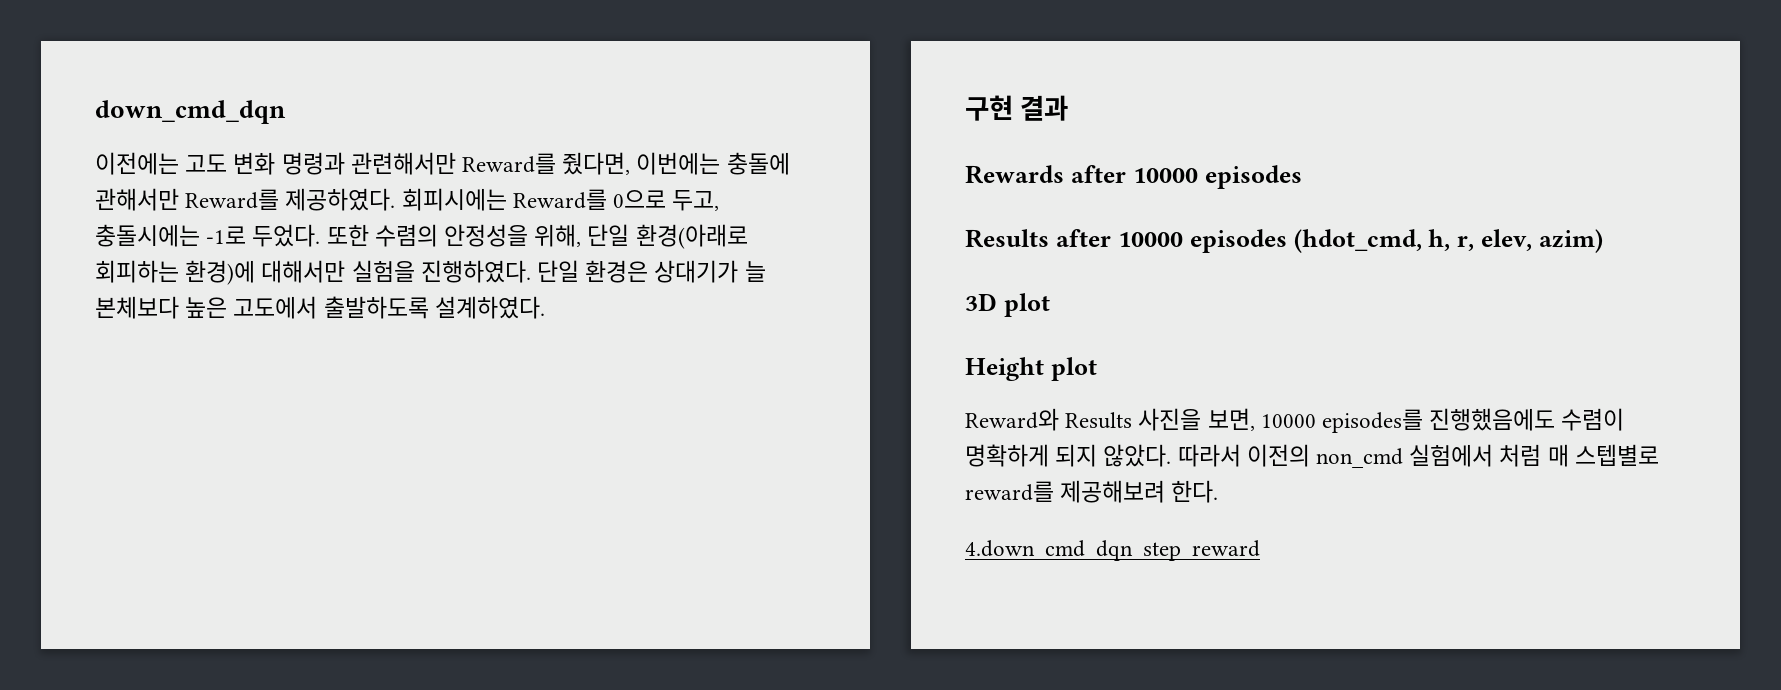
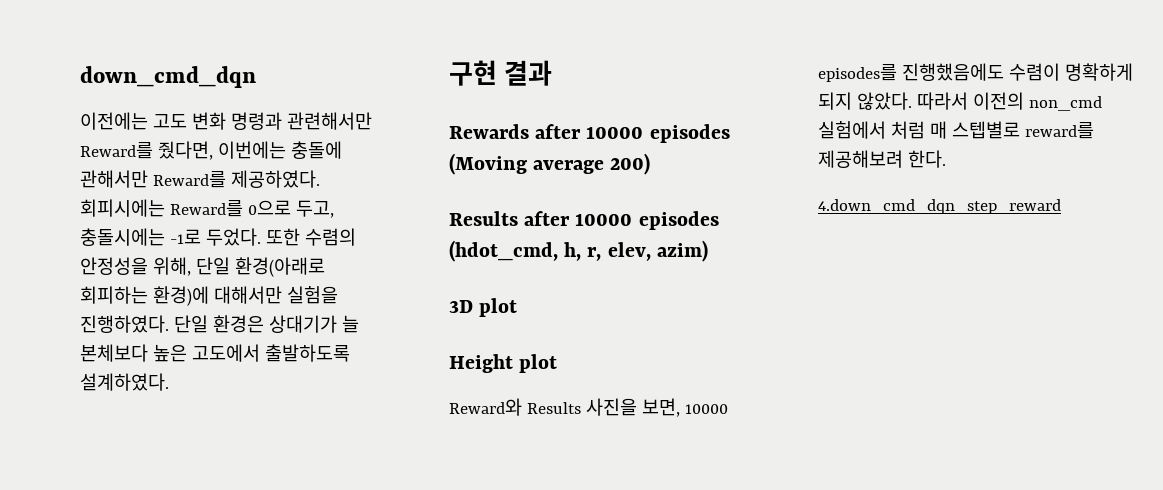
(1302, 177) none -> [449,153,651,175] (Moving average 200)

